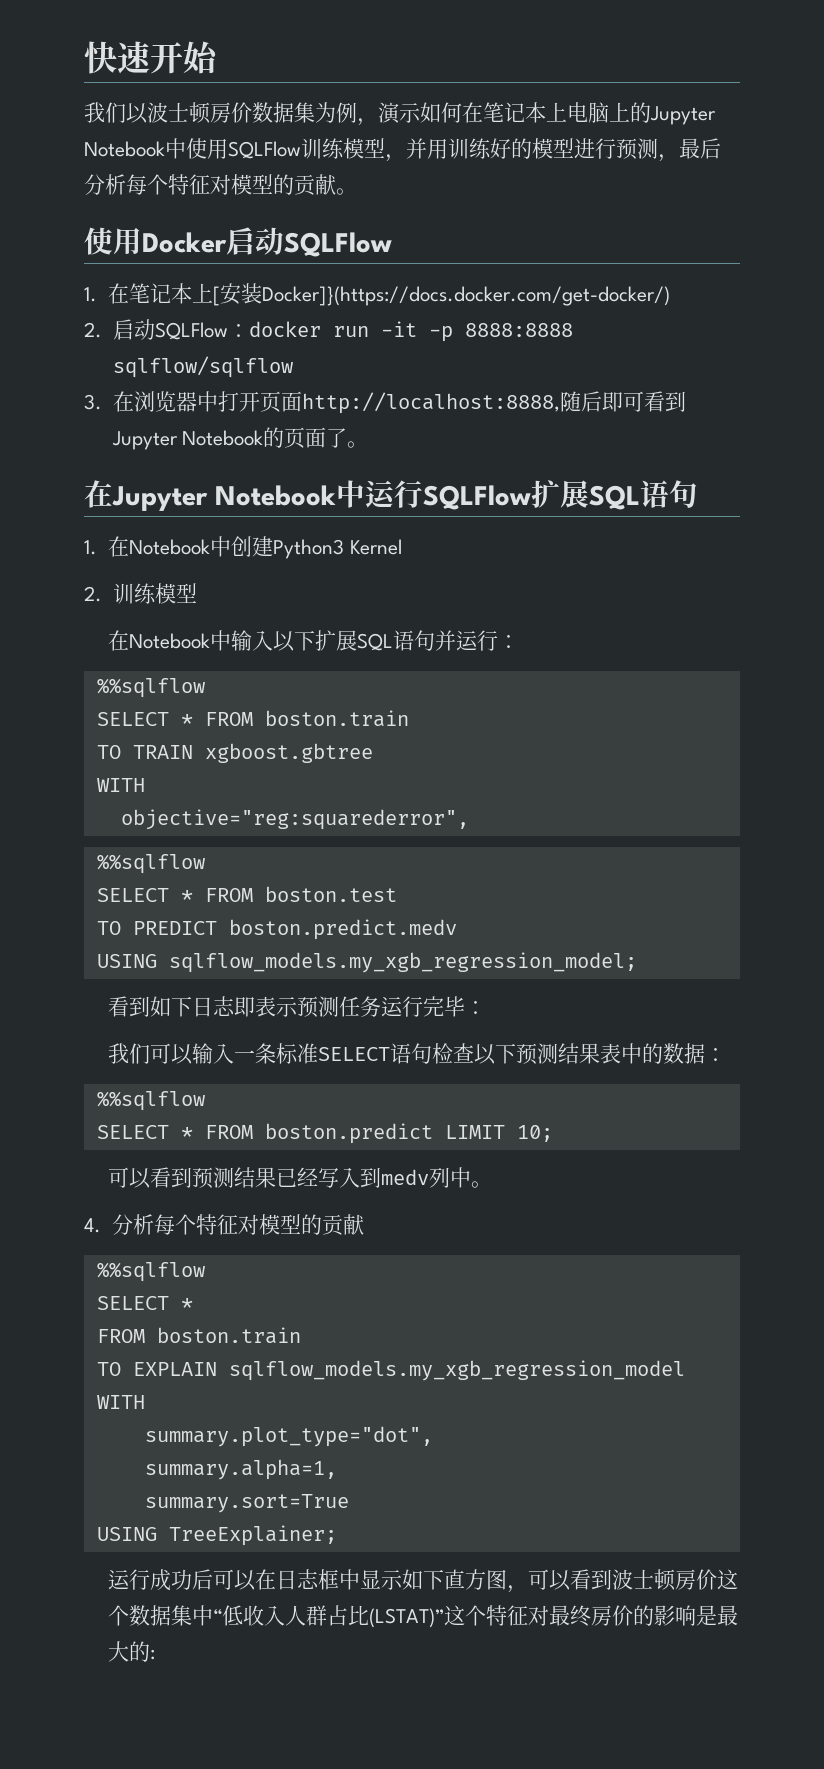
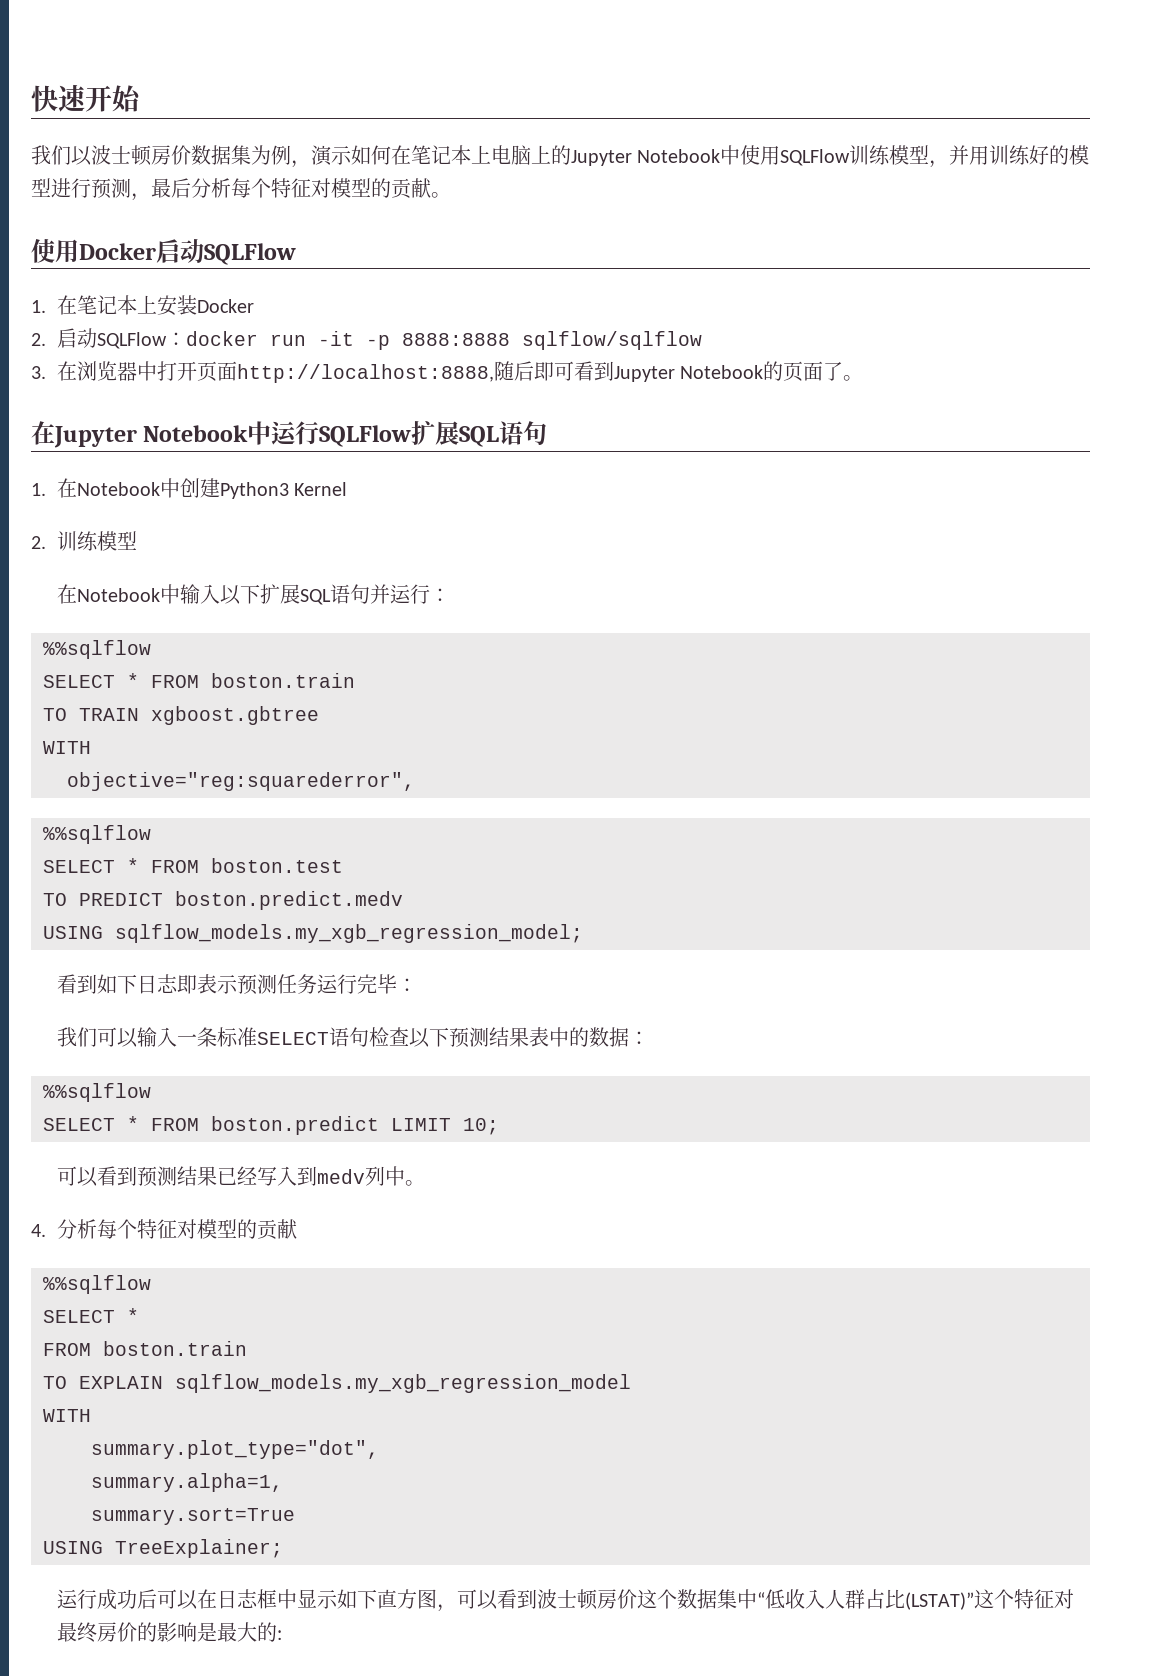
[213,283,671,306] [安装Docker]}(https://docs.docker.com/get-docker/) -> [156,295,254,316] 安装Docker

